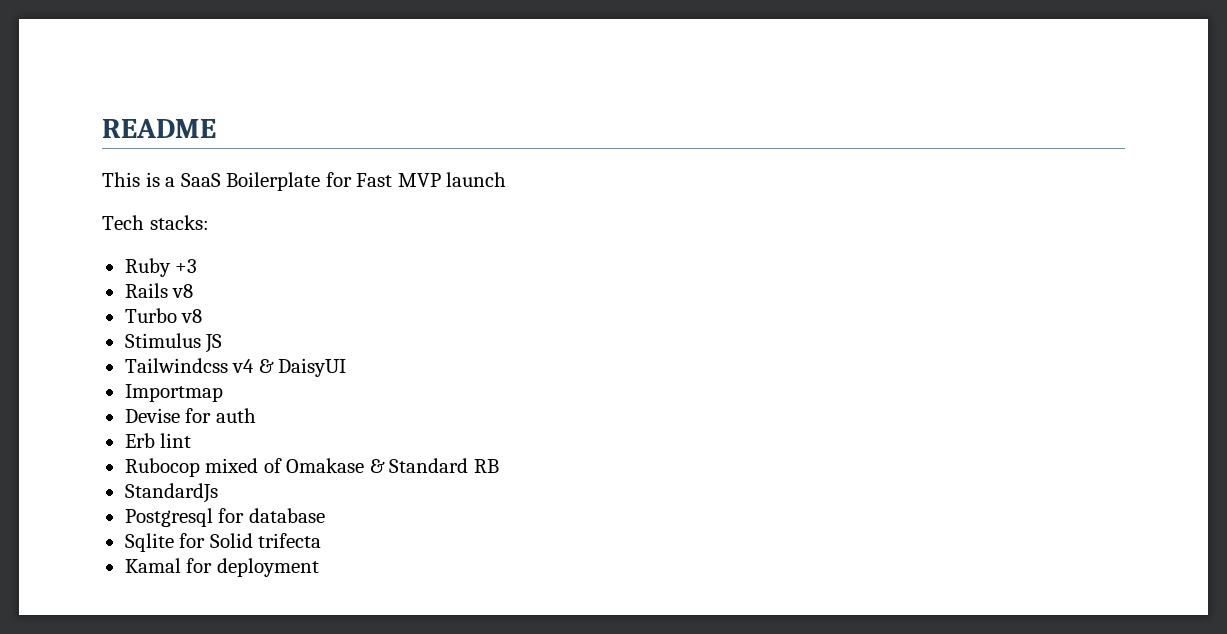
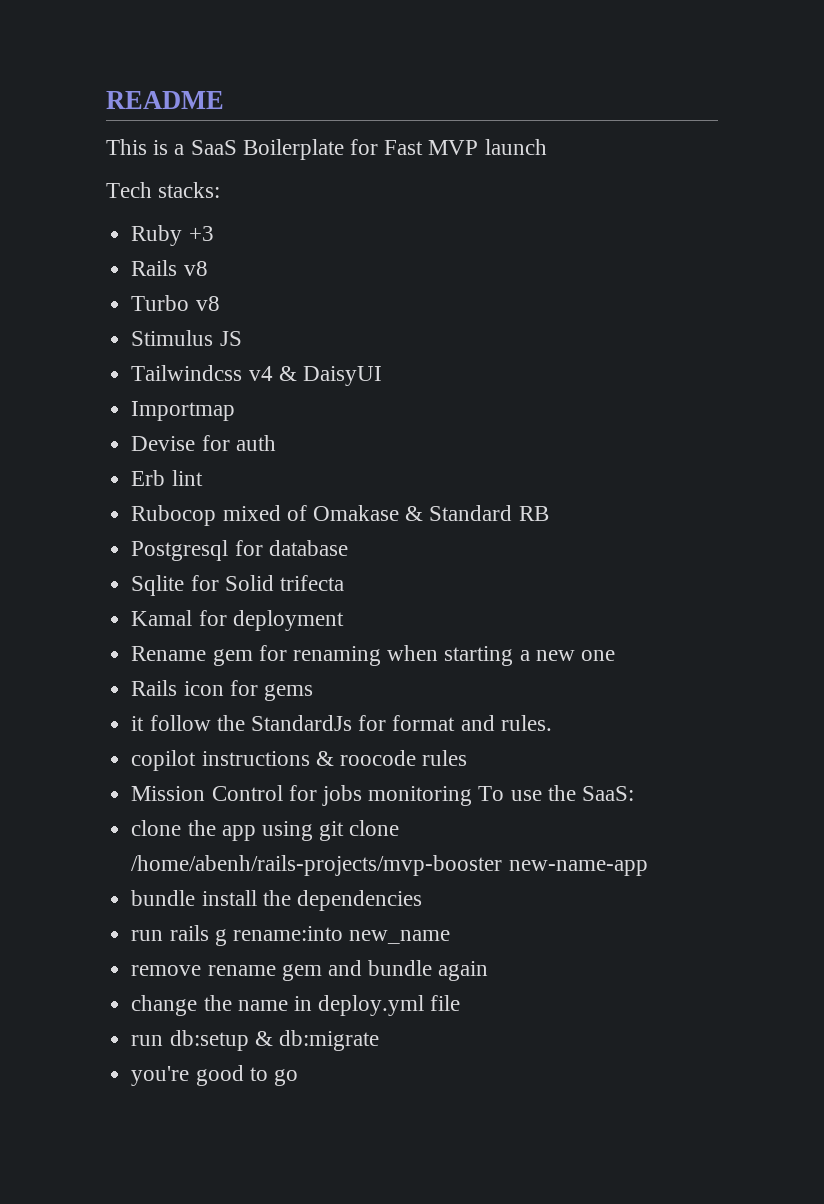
[124,483,218,503] // StandardJs -> (549, 513) none
(319, 567) none -> [131,645,615,666] [131,680,313,701] [131,715,552,731] [131,750,468,771] [131,785,634,806] [131,820,400,841] [131,855,648,876] [131,890,422,911] [131,925,451,946] [131,960,489,981] [131,995,461,1016] [131,1030,379,1051] [131,1065,298,1086] // Rename gem for renaming when starting a new one // Rails icon for gems // it follow the StandardJs for format and rules. // copilot instructions & roocode rules // Mission Control for jobs monitoring To use the SaaS: // clone the app using git clone /home/abenh/rails-projects/mvp-booster new-name-app // bundle install the dependencies // run rails g rename:into new_name // remove rename gem and bundle again // change the name in deploy.yml file // run db:setup & db:migrate // you're good to go

